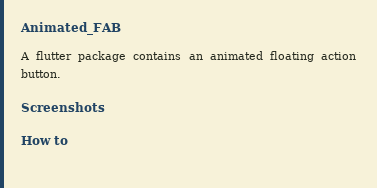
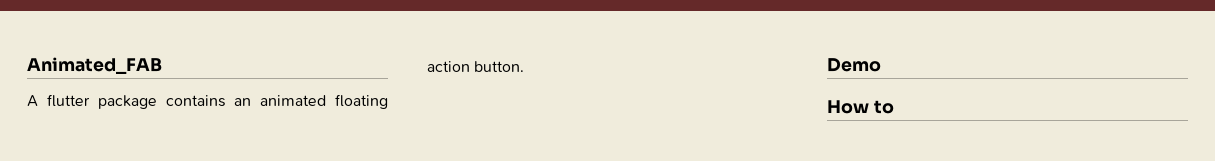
[21,102,105,112] Screenshots -> [827,58,881,72] Demo

